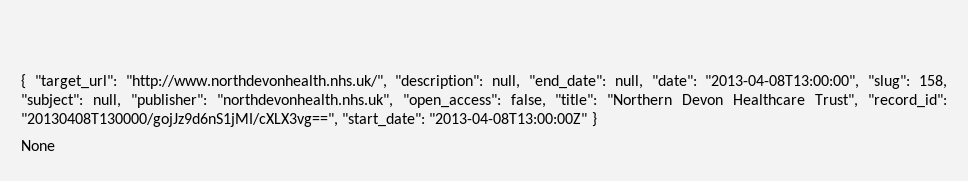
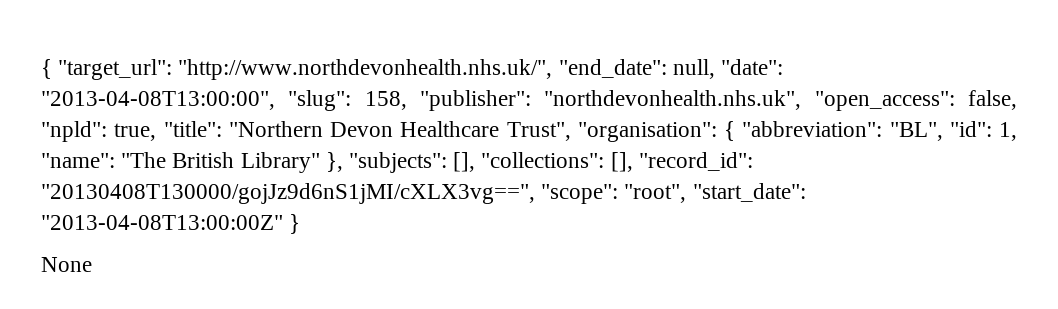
[395,75,521,89] "description": null, -> (553, 69) none
[21,94,121,108] "subject": null, -> (407, 100) none
(546, 101) none -> [41,121,157,142] "npld": true,
[867,94,947,108] [21,113,338,127] "record_id": "20130408T130000/gojJz9d6nS1jMI/cXLX3vg==", -> [577,121,1017,142] [41,152,753,173] [41,183,687,204] "organisation": { "abbreviation": "BL", "id": 1, "name": "The British Library" }, "subjects": [], "collections": [], "record_id": "20130408T130000/gojJz9d6nS1jMI/cXLX3vg==", "scope": "root",

